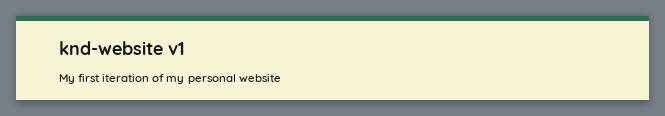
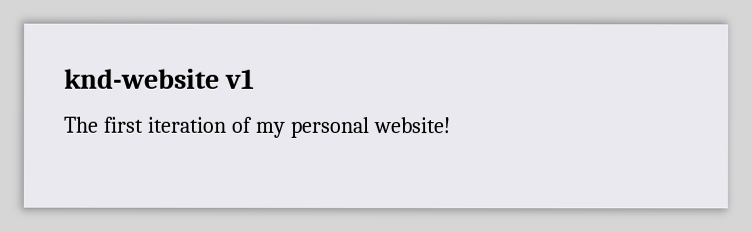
[59,74,75,84] My -> [63,116,98,133] The
[238,74,281,83] website -> [372,116,450,134] website!

